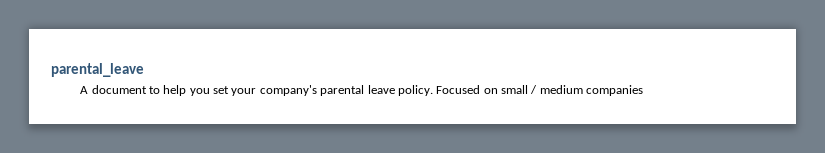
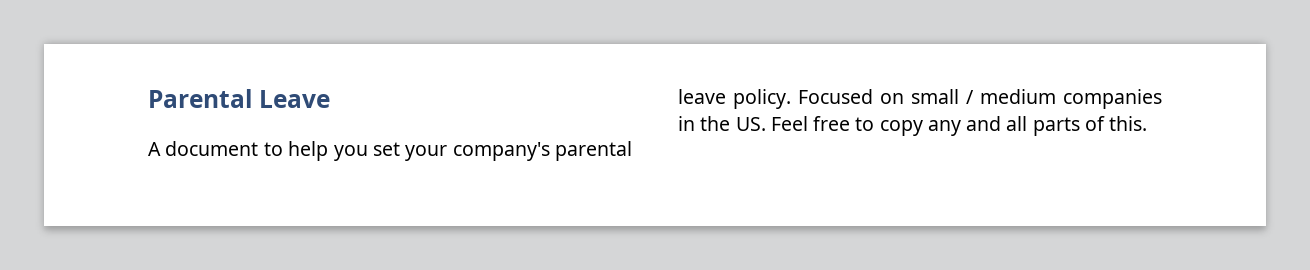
[51,63,144,77] parental_leave -> [148,89,330,108] Parental Leave
(644, 90) none -> [678,116,1148,136] in the US. Feel free to copy any and all parts of this.

